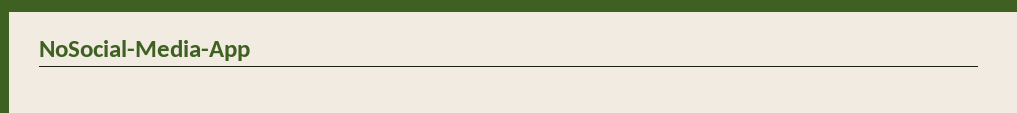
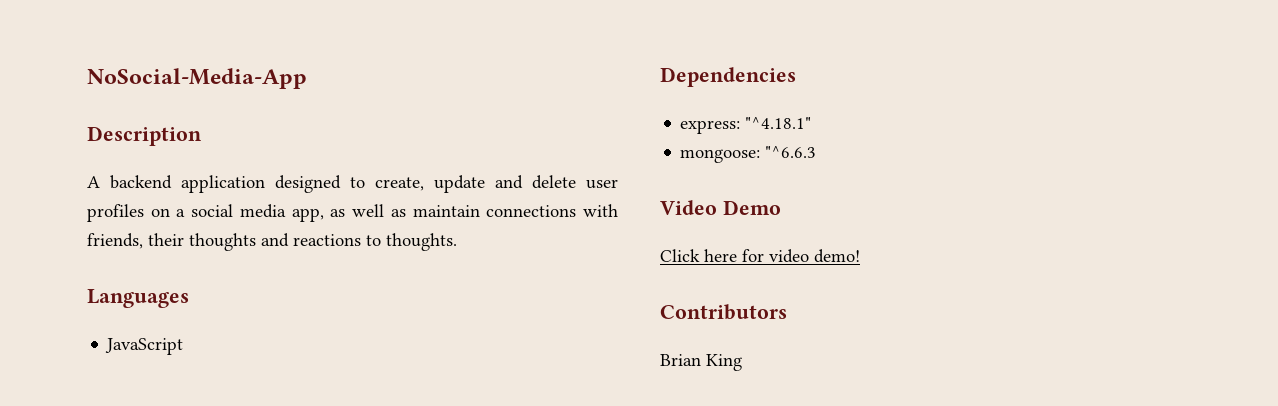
(250, 50) none -> [87,126,202,146] [87,175,618,193] [87,204,619,222] [87,233,457,251] [87,289,189,308] [105,338,184,355] [660,67,796,87] [680,117,812,134] [680,146,817,163] [660,200,781,215] [660,249,860,263] [660,304,787,320] [660,354,742,371] // Description // A backend application designed to create, update and delete user profiles on a social media app, as well as maintain connections with friends, their thoughts and reactions to thoughts. // Languages // JavaScript // Dependencies // express: "^4.18.1" // mongoose: "^6.6.3 // Video Demo // Click here for video demo! // Contributors // Brian King

